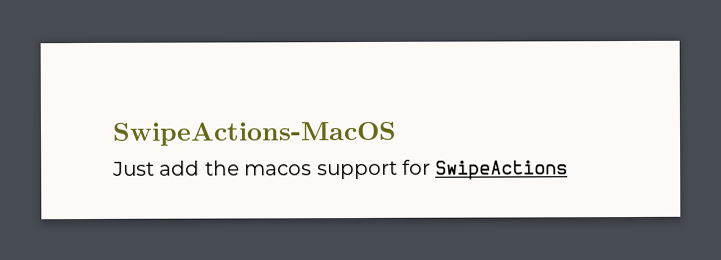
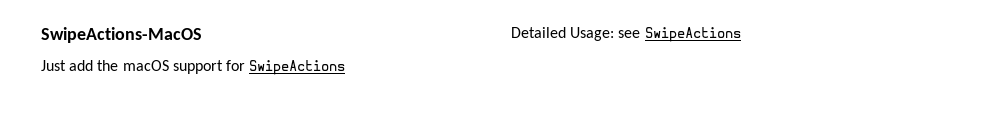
[244,164,313,176] macos -> [122,60,169,71] macOS
(569, 170) none -> [511,27,741,42] // Detailed Usage: see SwipeActions

